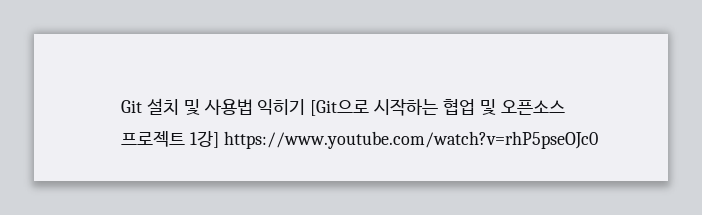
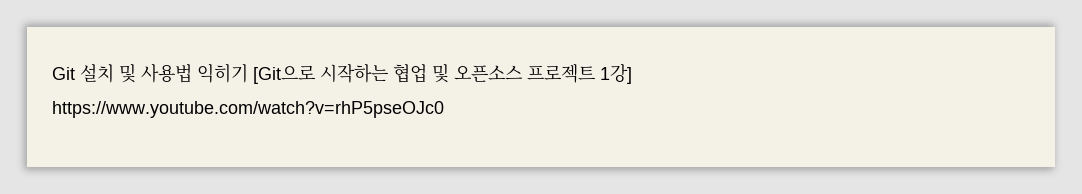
(219, 139) none -> (632, 73) //

